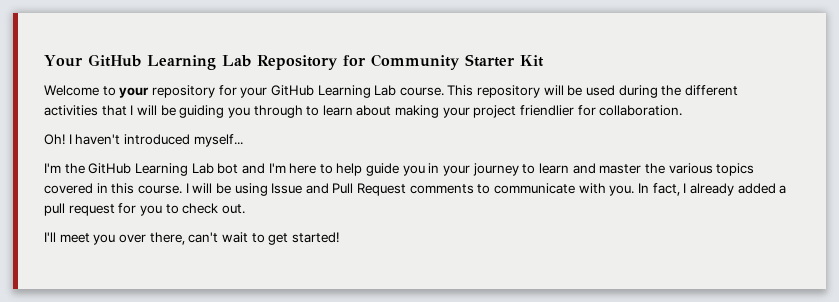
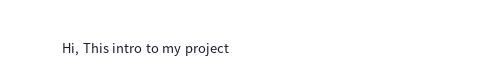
[44,54,544,70] [44,85,738,98] [44,105,683,118] [44,134,243,147] [44,163,755,176] [44,183,787,196] [44,203,245,216] [44,232,339,245] Your GitHub Learning Lab Repository for Community Starter Kit // Welcome to your repository for your GitHub Learning Lab course. This repository will be used during the different activities that I will be guiding you through to learn about making your project friendlier for collaboration. // Oh! I haven't introduced myself... // I'm the GitHub Learning Lab bot and I'm here to help guide you in your journey to learn and master the various topics covered in this course. I will be using Issue and Pull Request comments to communicate with you. In fact, I already added a pull request for you to check out. // I'll meet you over there, can't wait to get started! -> [62,42,229,56] Hi, This intro to my project

